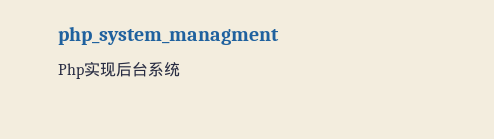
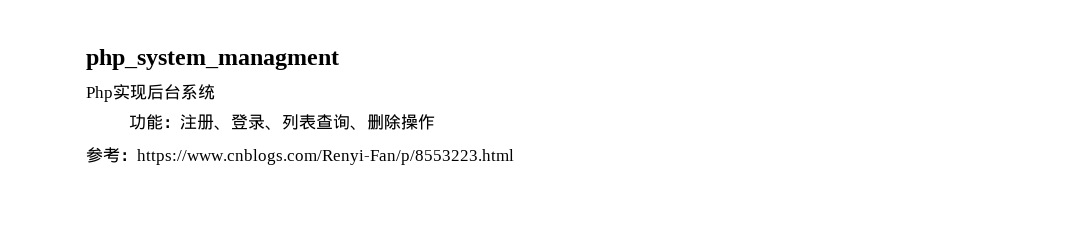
(180, 69) none -> [128,114,435,130] [86,147,514,165] // 功能：注册、登录、列表查询、删除操作 // 参考：https://www.cnblogs.com/Renyi-Fan/p/8553223.html

